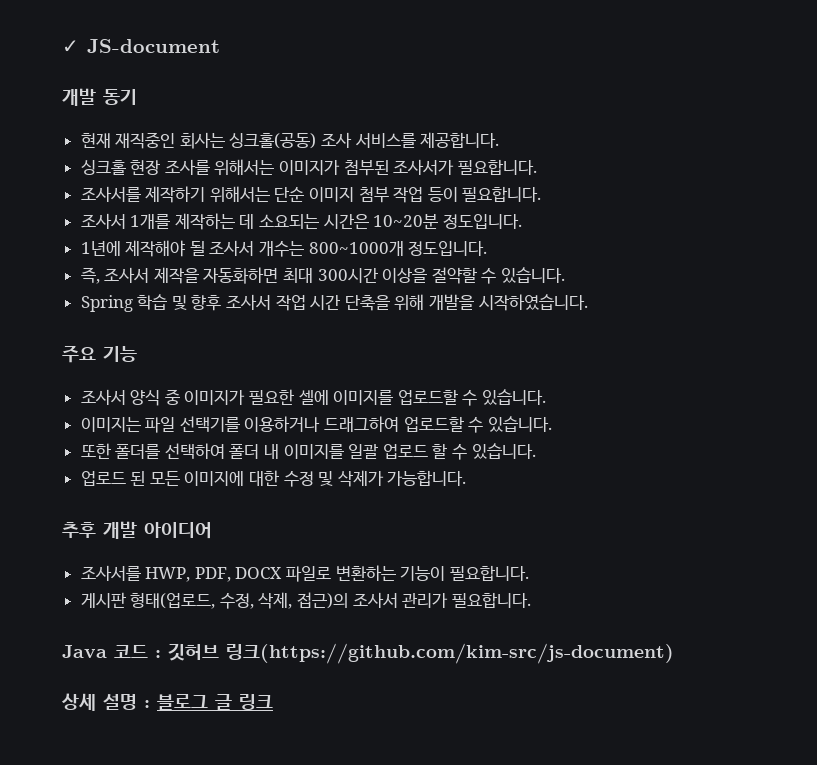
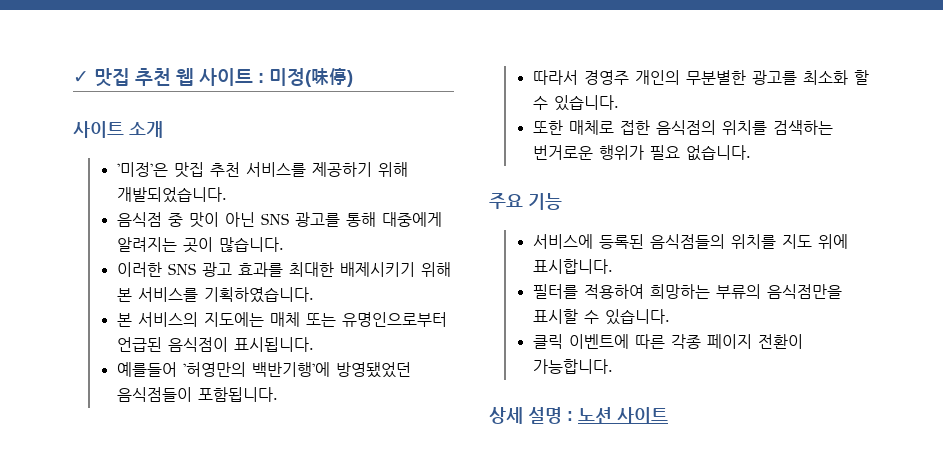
[87,39,220,53] [62,88,137,106] [80,132,500,149] [80,159,537,176] [80,186,542,203] [80,213,522,230] [80,240,488,257] [80,267,566,284] [80,294,588,312] [62,345,137,363] [80,389,547,406] [80,416,552,433] [80,443,536,460] [80,470,467,487] [62,521,212,539] [80,565,529,582] [80,592,531,609] [62,643,674,664] JS-document // 개발 동기 // 현재 재직중인 회사는 싱크홀(공동) 조사 서비스를 제공합니다. // 싱크홀 현장 조사를 위해서는 이미지가 첨부된 조사서가 필요합니다. // 조사서를 제작하기 위해서는 단순 이미지 첨부 작업 등이 필요합니다. // 조사서 1개를 제작하는 데 소요되는 시간은 10~20분 정도입니다. // 1년에 제작해야 될 조사서 개수는 800~1000개 정도입니다. // 즉, 조사서 제작을 자동화하면 최대 300시간 이상을 절약할 수 있습니다. // Spring 학습 및 향후 조사서 작업 시간 단축을 위해 개발을 시작하였습니다. // 주요 기능 // 조사서 양식 중 이미지가 필요한 셀에 이미지를 업로드할 수 있습니다. // 이미지는 파일 선택기를 이용하거나 드래그하여 업로드할 수 있습니다. // 또한 폴더를 선택하여 폴더 내 이미지를 일괄 업로드 할 수 있습니다. // 업로드 된 모든 이미지에 대한 수정 및 삭제가 가능합니다. // 추후 개발 아이디어 // 조사서를 HWP, PDF, DOCX 파일로 변환하는 기능이 필요합니다. // 게시판 형태(업로드, 수정, 삭제, 접근)의 조사서 관리가 필요합니다. // Java 코드 : 깃허브 링크(https://github.com/kim-src/js-document) -> [94,68,353,87] [73,121,163,138] [116,162,408,178] [116,187,227,203] [116,212,442,228] [116,237,284,253] [116,262,451,277] [116,287,314,303] [116,312,447,327] [116,337,314,352] [116,362,411,378] [116,387,278,402] [532,70,869,85] [532,95,619,111] [532,120,833,135] [532,145,751,161] [489,193,562,210] [532,234,848,249] [532,259,613,274] [532,284,842,299] [532,309,670,325] [532,334,803,349] [532,359,613,374] 맛집 추천 웹 사이트 : 미정(味停) // 사이트 소개 // '미정'은 맛집 추천 서비스를 제공하기 위해 개발되었습니다. // 음식점 중 맛이 아닌 SNS 광고를 통해 대중에게 알려지는 곳이 많습니다. // 이러한 SNS 광고 효과를 최대한 배제시키기 위해 본 서비스를 기획하였습니다. // 본 서비스의 지도에는 매체 또는 유명인으로부터 언급된 음식점이 표시됩니다. // 예를들어 '허영만의 백반기행'에 방영됐었던 음식점들이 포함됩니다. // 따라서 경영주 개인의 무분별한 광고를 최소화 할 수 있습니다. // 또한 매체로 접한 음식점의 위치를 검색하는 번거로운 행위가 필요 없습니다. // 주요 기능 // 서비스에 등록된 음식점들의 위치를 지도 위에 표시합니다. // 필터를 적용하여 희망하는 부류의 음식점만을 표시할 수 있습니다. // 클릭 이벤트에 따른 각종 페이지 전환이 가능합니다.
[157,694,273,710] 블로그 글 링크 -> [578,407,668,424] 노션 사이트

